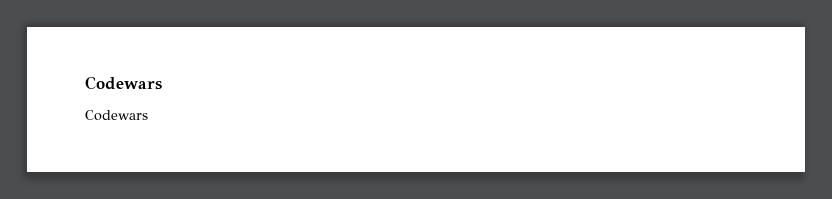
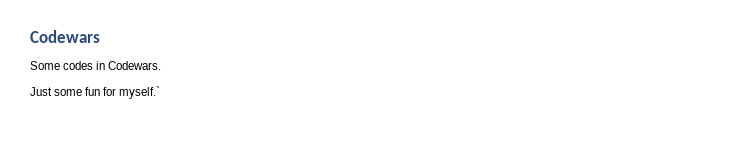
[85,110,148,121] Codewars -> [30,61,162,70] [30,86,161,99] Some codes in Codewars. // Just some fun for myself.`

